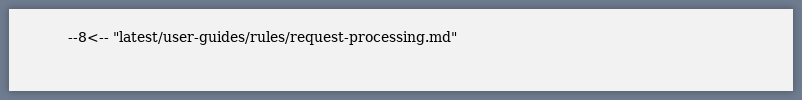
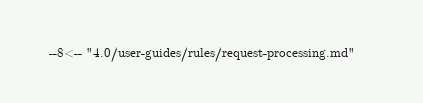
[113,31,457,45] "latest/user-guides/rules/request-processing.md" -> [86,47,355,63] "4.0/user-guides/rules/request-processing.md"

